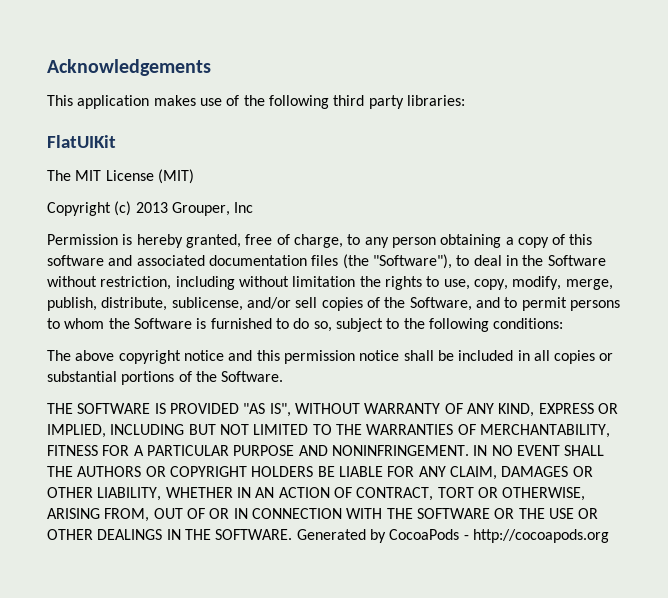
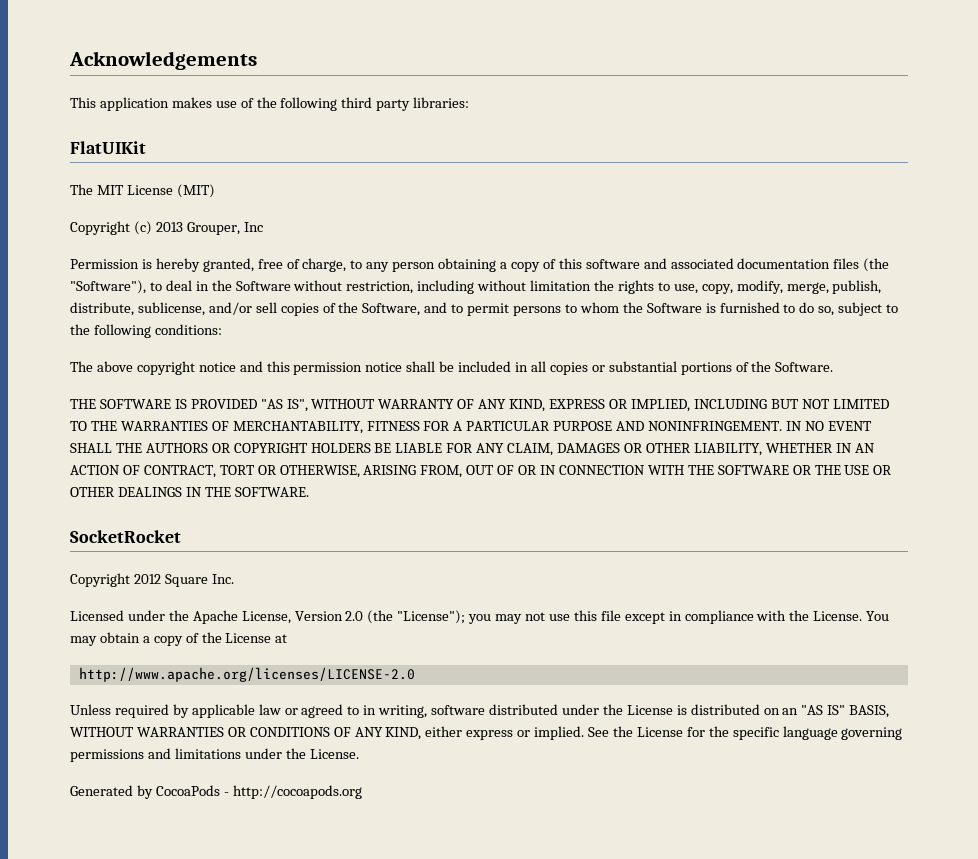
(293, 534) none -> [70,530,181,543] [70,573,234,587] [70,610,890,624] [70,632,288,646] [78,667,415,682] [70,704,890,718] [70,726,903,740] [70,748,359,762] // SocketRocket // Copyright 2012 Square Inc. // Licensed under the Apache License, Version 2.0 (the "License"); you may not use this file except in compliance with the License. You may obtain a copy of the License at // http://www.apache.org/licenses/LICENSE-2.0 // Unless required by applicable law or agreed to in writing, software distributed under the License is distributed on an "AS IS" BASIS, WITHOUT WARRANTIES OR CONDITIONS OF ANY KIND, either express or implied. See the License for the specific language governing permissions and limitations under the License. //

